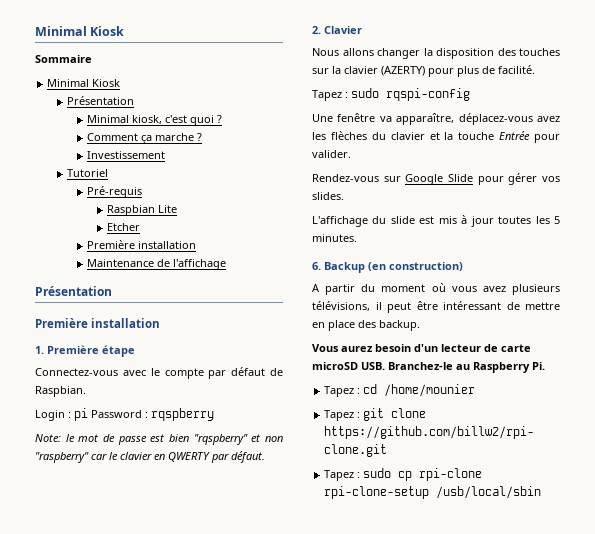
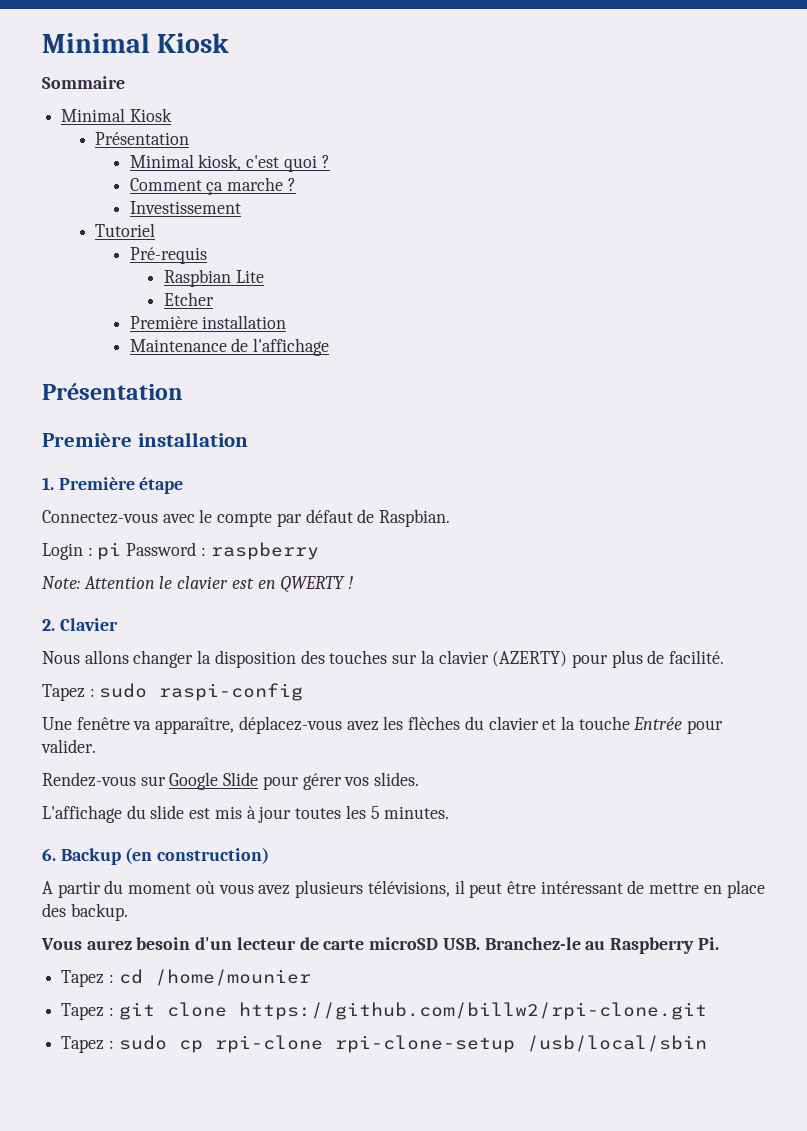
[151,408,214,421] rqspberry -> [210,542,319,560] raspberry
[65,434,283,445] [35,452,107,463] le mot de passe est bien "rqspberry" et non "raspberry" car -> [83,576,155,589] Attention
(152, 456) none -> [231,578,254,589] est
[211,451,265,463] par défaut. -> [348,576,354,589] !
[386,88,470,101] rqspi-config -> [159,683,304,701] raspi-config

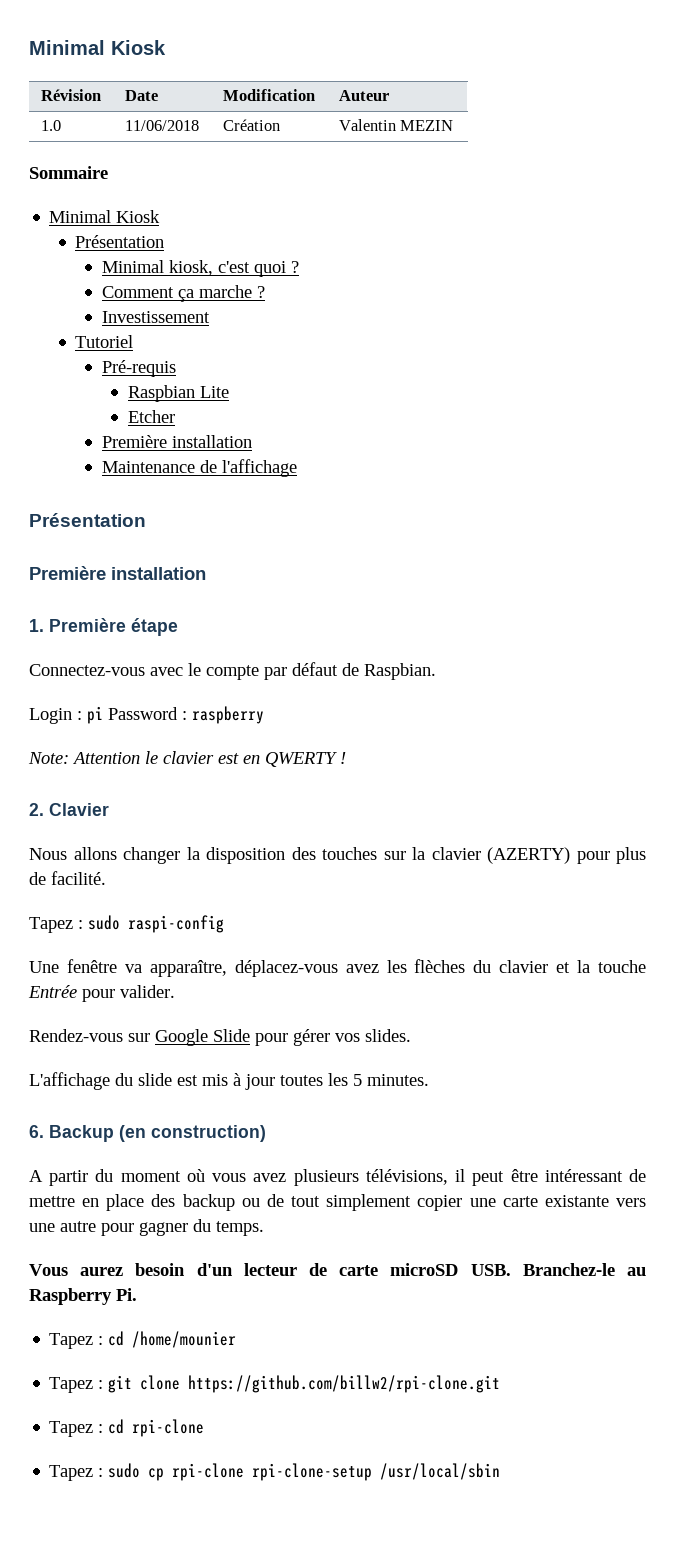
[42,33,230,53] Minimal Kiosk -> [29,40,166,55] [40,89,101,101] [124,90,158,101] [222,89,315,101] [338,90,389,101] [40,120,61,131] [124,120,199,131] [222,119,280,131] [338,119,454,131] Minimal Kiosk // Révision | Date | Modification | Auteur // 1.0 | 11/06/2018 | Création | Valentin MEZIN
[70,903,128,921] backup. -> [182,1194,646,1211] [29,1219,264,1236] backup ou de tout simplement copier une carte existante vers une autre pour gagner du temps.
(707, 1011) none -> [49,1419,205,1437] // Tapez : cd rpi-clone
[526,1035,707,1052] /usb/local/sbin -> [380,1463,501,1480] /usr/local/sbin

